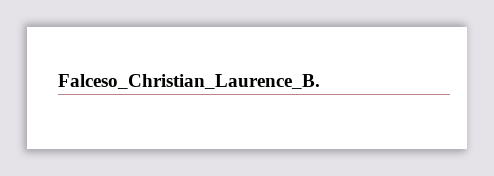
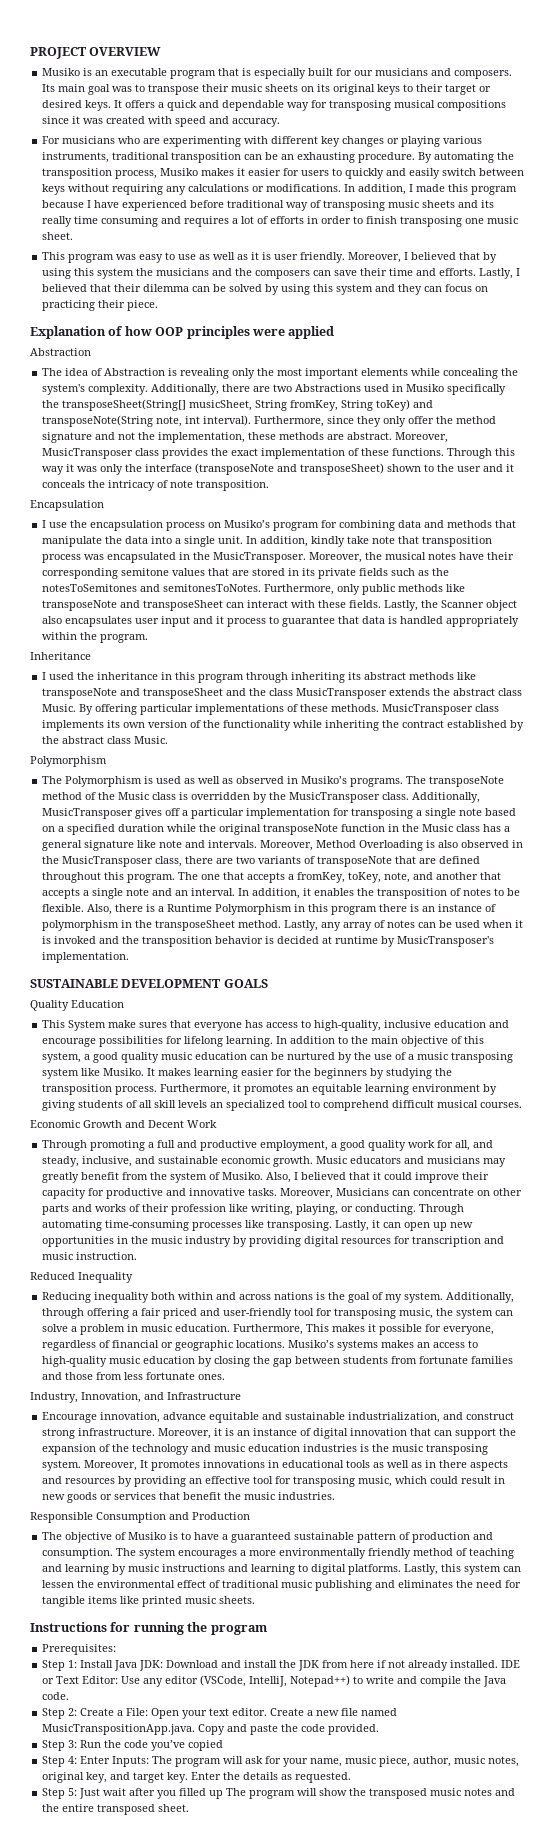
[58,74,320,89] Falceso_Christian_Laurence_B. -> [30,47,162,59] [42,68,513,79] [42,84,492,95] [42,100,507,111] [42,116,281,127] [42,136,483,147] [42,152,515,163] [42,168,525,179] [42,184,518,195] [42,200,495,211] [42,216,519,227] [42,232,74,240] [42,252,498,263] [42,268,521,279] [42,284,489,295] [42,300,159,311] [30,326,335,339] [30,348,91,356] [42,368,519,379] [42,384,507,395] [42,399,434,411] [42,415,497,427] [42,432,449,443] [42,448,516,459] [42,463,515,475] [42,480,270,491] [30,500,104,511] [42,520,517,531] [42,536,493,547] [42,552,515,563] [42,568,450,579] [42,584,466,595] [42,600,518,611] [42,616,520,627] [42,632,149,643] [30,652,91,660] [42,672,477,683] [42,688,523,699] [42,704,500,715] [42,720,525,731] [42,736,169,744] [30,756,107,767] [42,776,505,787] [42,792,481,803] [42,808,517,819] [42,824,511,835] [42,840,524,851] [42,856,481,867] [42,872,502,883] [42,888,521,899] [42,904,497,915] [42,920,524,931] [42,936,495,947] [42,952,130,963] [30,979,268,988] [30,1000,124,1011] [42,1020,510,1031] [42,1036,485,1047] [42,1052,514,1063] [42,1068,453,1079] [42,1084,498,1095] [42,1100,523,1111] [30,1120,217,1128] [42,1140,494,1151] [42,1156,507,1167] [42,1172,490,1183] [42,1188,523,1199] [42,1204,465,1215] [42,1220,474,1231] [42,1236,505,1247] [42,1252,138,1260] [30,1272,133,1283] [42,1292,515,1303] [42,1308,514,1319] [42,1324,495,1335] [42,1340,479,1351] [42,1356,514,1367] [42,1372,226,1380] [30,1392,241,1403] [42,1412,515,1423] [42,1428,517,1439] [42,1444,489,1455] [42,1460,509,1471] [42,1476,506,1487] [42,1492,336,1503] [30,1512,250,1523] [42,1532,494,1543] [42,1548,515,1559] [42,1564,522,1575] [42,1580,522,1591] [42,1596,256,1607] [30,1622,267,1635] [42,1644,117,1655] [42,1660,521,1671] [42,1675,507,1687] [42,1692,70,1700] [42,1708,398,1719] [42,1724,380,1735] [42,1740,224,1751] [42,1756,520,1767] [42,1772,352,1783] [42,1788,516,1799] [42,1804,190,1815] PROJECT OVERVIEW // Musiko is an executable program that is especially built for our musicians and composers. Its main goal was to transpose their music sheets on its original keys to their target or desired keys. It offers a quick and dependable way for transposing musical compositions since it was created with speed and accuracy. // For musicians who are experimenting with different key changes or playing various instruments, traditional transposition can be an exhausting procedure. By automating the transposition process, Musiko makes it easier for users to quickly and easily switch between keys without requiring any calculations or modifications. In addition, I made this program because I have experienced before traditional way of transposing music sheets and its really time consuming and requires a lot of efforts in order to finish transposing one music sheet. // This program was easy to use as well as it is user friendly. Moreover, I believed that by using this system the musicians and the composers can save their time and efforts. Lastly, I believed that their dilemma can be solved by using this system and they can focus on practicing their piece. // Explanation of how OOP principles were applied // Abstraction // The idea of Abstraction is revealing only the most important elements while concealing the system's complexity. Additionally, there are two Abstractions used in Musiko specifically the transposeSheet(String[] musicSheet, String fromKey, String toKey) and transposeNote(String note, int interval). Furthermore, since they only offer the method signature and not the implementation, these methods are abstract. Moreover, MusicTransposer class provides the exact implementation of these functions. Through this way it was only the interface (transposeNote and transposeSheet) shown to the user and it conceals the intricacy of note transposition. // Encapsulation // I use the encapsulation process on Musiko’s program for combining data and methods that manipulate the data into a single unit. In addition, kindly take note that transposition process was encapsulated in the MusicTransposer. Moreover, the musical notes have their corresponding semitone values that are stored in its private fields such as the notesToSemitones and semitonesToNotes. Furthermore, only public methods like transposeNote and transposeSheet can interact with these fields. Lastly, the Scanner object also encapsulates user input and it process to guarantee that data is handled appropriately within the program. // Inheritance // I used the inheritance in this program through inheriting its abstract methods like transposeNote and transposeSheet and the class MusicTransposer extends the abstract class Music. By offering particular implementations of these methods. MusicTransposer class implements its own version of the functionality while inheriting the contract established by the abstract class Music. // Polymorphism // The Polymorphism is used as well as observed in Musiko’s programs. The transposeNote method of the Music class is overridden by the MusicTransposer class. Additionally, MusicTransposer gives off a particular implementation for transposing a single note based on a specified duration while the original transposeNote function in the Music class has a general signature like note and intervals. Moreover, Method Overloading is also observed in the MusicTransposer class, there are two variants of transposeNote that are defined throughout this program. The one that accepts a fromKey, toKey, note, and another that accepts a single note and an interval. In addition, it enables the transposition of notes to be flexible. Also, there is a Runtime Polymorphism in this program there is an instance of polymorphism in the transposeSheet method. Lastly, any array of notes can be used when it is invoked and the transposition behavior is decided at runtime by MusicTransposer's implementation. // SUSTAINABLE DEVELOPMENT GOALS // Quality Education // This System make sures that everyone has access to high-quality, inclusive education and encourage possibilities for lifelong learning. In addition to the main objective of this system, a good quality music education can be nurtured by the use of a music transposing system like Musiko. It makes learning easier for the beginners by studying the transposition process. Furthermore, it promotes an equitable learning environment by giving students of all skill levels an specialized tool to comprehend difficult musical courses. // Economic Growth and Decent Work // Through promoting a full and productive employment, a good quality work for all, and steady, inclusive, and sustainable economic growth. Music educators and musicians may greatly benefit from the system of Musiko. Also, I believed that it could improve their capacity for productive and innovative tasks. Moreover, Musicians can concentrate on other parts and works of their profession like writing, playing, or conducting. Through automating time-consuming processes like transposing. Lastly, it can open up new opportunities in the music industry by providing digital resources for transcription and music instruction. // Reduced Inequality // Reducing inequality both within and across nations is the goal of my system. Additionally, through offering a fair priced and user-friendly tool for transposing music, the system can solve a problem in music education. Furthermore, This makes it possible for everyone, regardless of financial or geographic locations. Musiko’s systems makes an access to high-quality music education by closing the gap between students from fortunate families and those from less fortunate ones. // Industry, Innovation, and Infrastructure // Encourage innovation, advance equitable and sustainable industrialization, and construct strong infrastructure. Moreover, it is an instance of digital innovation that can support the expansion of the technology and music education industries is the music transposing system. Moreover, It promotes innovations in educational tools as well as in there aspects and resources by providing an effective tool for transposing music, which could result in new goods or services that benefit the music industries. // Responsible Consumption and Production // The objective of Musiko is to have a guaranteed sustainable pattern of production and consumption. The system encourages a more environmentally friendly method of teaching and learning by music instructions and learning to digital platforms. Lastly, this system can lessen the environmental effect of traditional music publishing and eliminates the need for tangible items like printed music sheets. // Instructions for running the program // Prerequisites: // Step 1: Install Java JDK: Download and install the JDK from here if not already installed. IDE or Text Editor: Use any editor (VSCode, IntelliJ, Notepad++) to write and compile the Java code. // Step 2: Create a File: Open your text editor. Create a new file named MusicTranspositionApp.java. Copy and paste the code provided. // Step 3: Run the code you’ve copied // Step 4: Enter Inputs: The program will ask for your name, music piece, author, music notes, original key, and target key. Enter the details as requested. // Step 5: Just wait after you filled up The program will show the transposed music notes and the entire transposed sheet.

